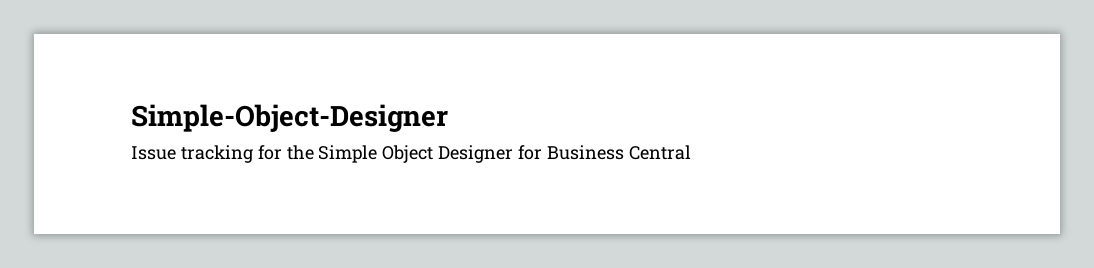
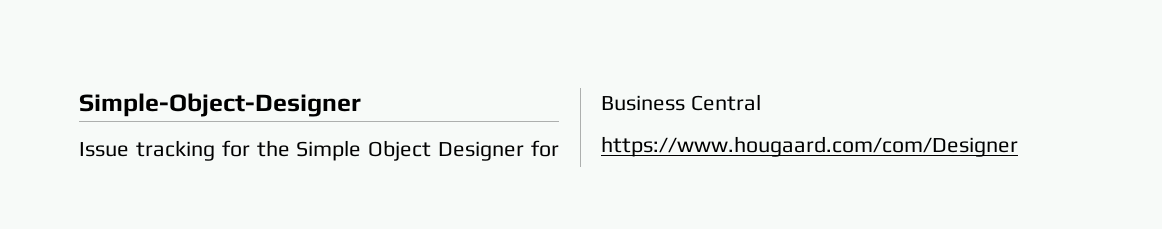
(691, 152) none -> [601,136,1018,157] // https://www.hougaard.com/com/Designer

